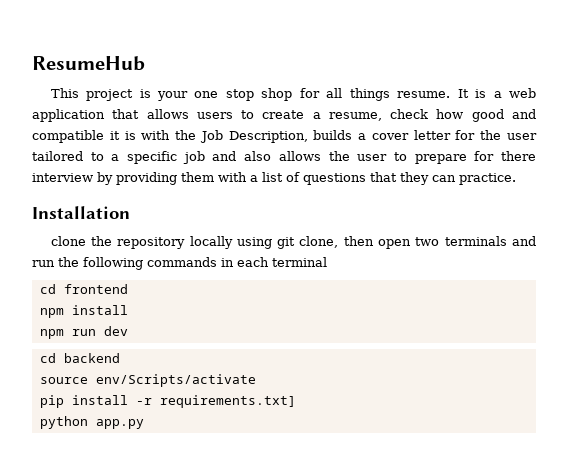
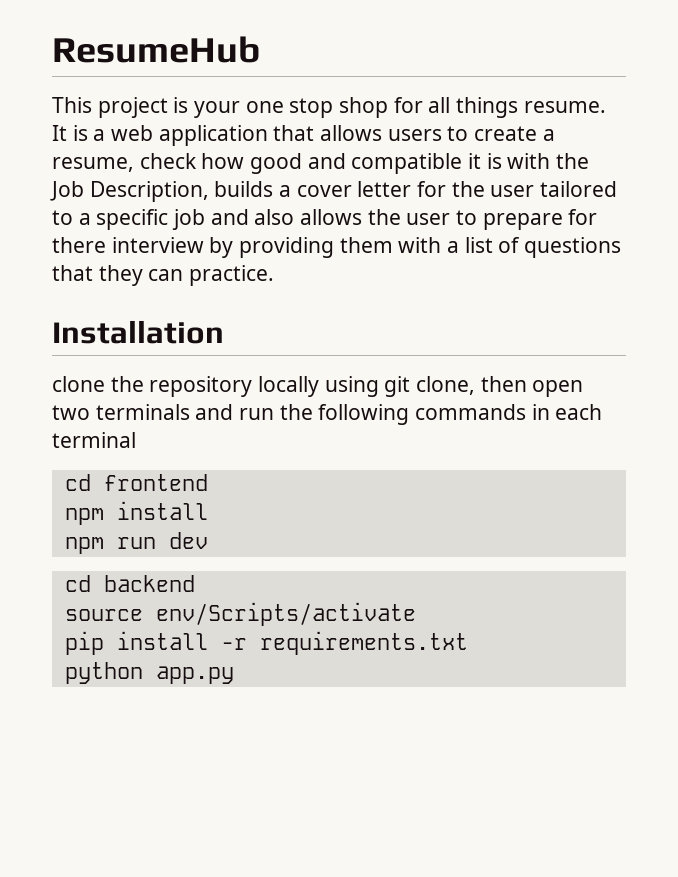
[159,395,296,408] requirements.txt] -> [259,631,468,655] requirements.txt

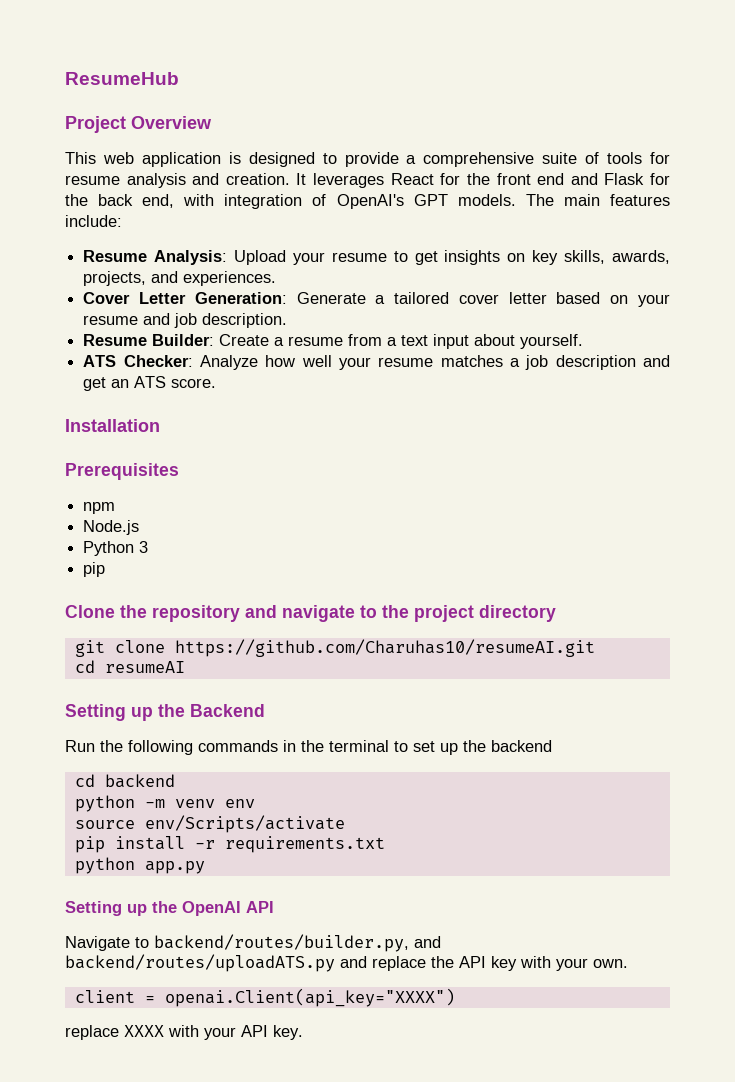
(260, 49) none -> [65,116,212,133] // Project Overview
[97,97,606,118] [52,125,555,146] [52,153,590,174] [50,181,618,202] [52,209,598,230] [52,237,622,258] [52,265,275,286] [52,320,224,344] [52,376,584,397] [52,404,275,420] project is your one stop shop for all things resume. It is a web application that allows users to create a resume, check how good and compatible it is with the Job Description, builds a cover letter for the user tailored to a specific job and also allows the user to prepare for there interview by providing them with a list of questions that they can practice. // Installation // clone the repository locally using git clone, then open two terminals and run -> [102,152,670,167] [65,173,671,188] [65,194,670,209] [65,215,122,227] [83,250,670,265] [83,271,277,286] [83,292,670,307] [83,313,288,328] [83,334,584,349] [83,355,671,370] [83,376,217,391] [65,419,160,432] [65,463,179,480] [83,502,116,514] [83,520,140,535] [83,541,149,556] [83,562,106,577] [65,605,556,622] [74,639,595,657] [74,660,185,673] [65,704,265,721] [65,740,95,752] web application is designed to provide a comprehensive suite of tools for resume analysis and creation. It leverages React for the front end and Flask for the back end, with integration of OpenAI's GPT models. The main features include: // Resume Analysis: Upload your resume to get insights on key skills, awards, projects, and experiences. // Cover Letter Generation: Generate a tailored cover letter based on your resume and job description. // Resume Builder: Create a resume from a text input about yourself. // ATS Checker: Analyze how well your resume matches a job description and get an ATS score. // Installation // Prerequisites // npm // Node.js // Python 3 // pip // Clone the repository and navigate to the project directory // git clone https://github.com/Charuhas10/resumeAI.git // cd resumeAI // Setting up the Backend // Run
[555,404,603,420] each -> [301,740,324,752] the
[64,474,208,491] [64,501,208,525] [64,532,208,554] [64,575,195,592] // cd frontend // npm install // npm run dev // cd backend -> [394,740,552,755] [74,774,175,788] [74,795,255,812] to set up the backend // cd backend // python -m venv env
(234, 675) none -> [65,901,274,916] [65,934,441,952] [65,954,628,972] [74,988,455,1007] [65,1025,303,1040] // Setting up the OpenAI API // Navigate to backend/routes/builder.py, and backend/routes/uploadATS.py and replace the API key with your own. // client = openai.Client(api_key="XXXX") // replace XXXX with your API key.

